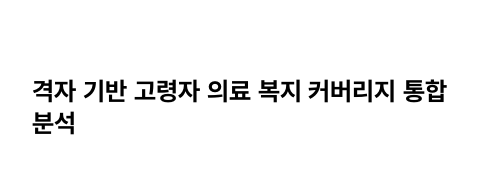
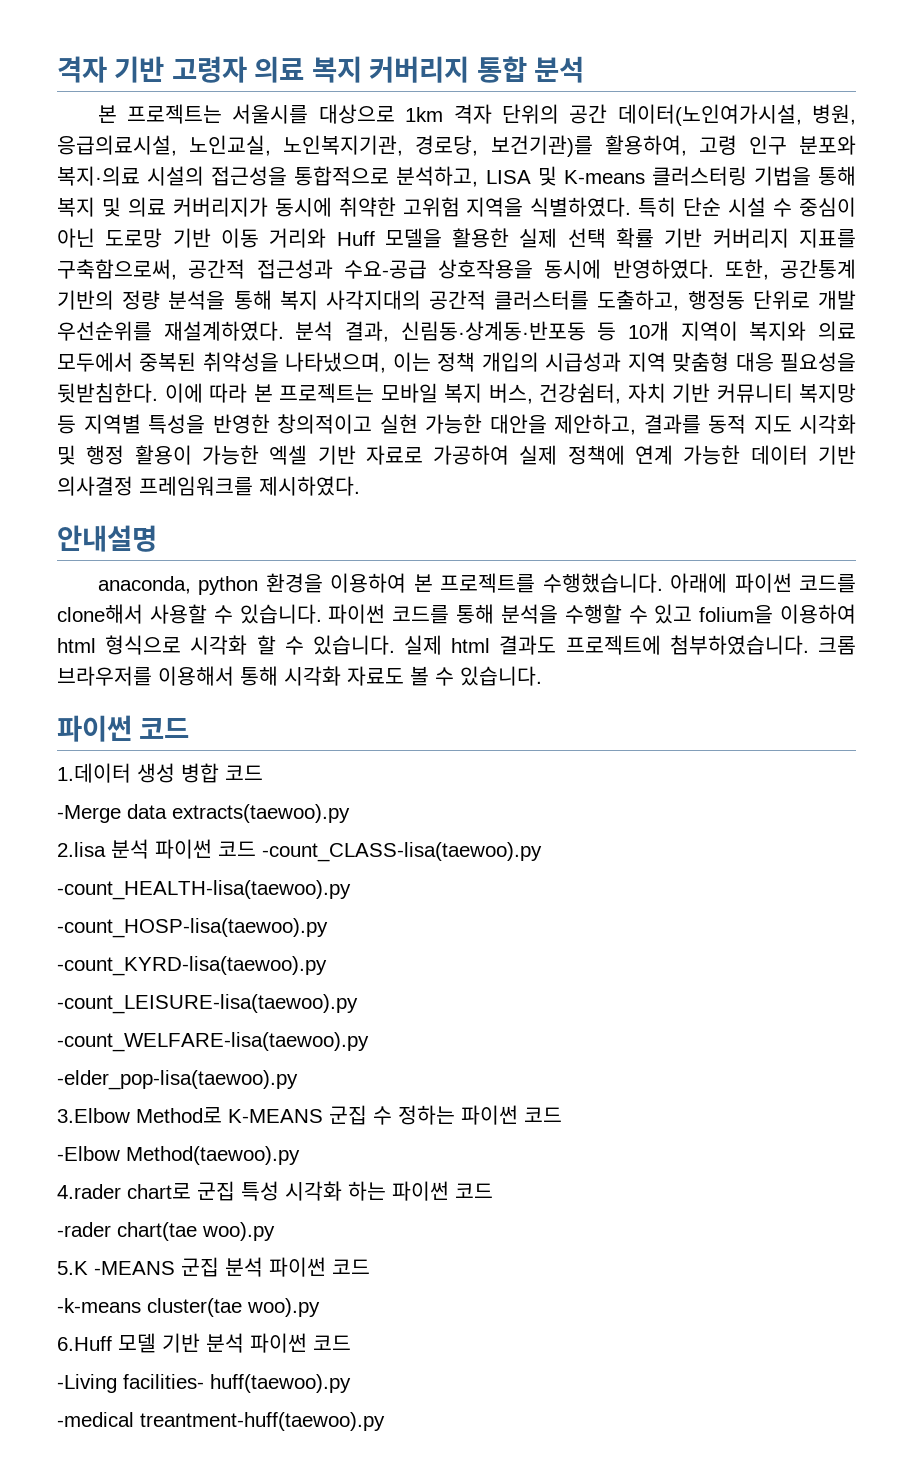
(76, 123) none -> [97,104,856,126] [57,135,856,157] [57,166,857,187] [57,197,856,217] [57,228,856,248] [57,259,856,280] [57,290,856,311] [57,321,856,342] [57,352,857,373] [57,383,856,404] [57,414,856,435] [57,445,856,465] [57,476,360,496] [57,525,157,552] [97,573,856,595] [57,604,856,624] [57,635,856,655] [57,666,542,686] [57,715,190,742] [57,763,263,783] [57,804,350,823] [57,839,542,862] [57,880,351,900] [57,918,328,938] [57,956,327,976] [57,994,358,1014] [57,1032,369,1052] [57,1070,298,1090] [57,1105,562,1125] [57,1146,300,1165] [57,1181,493,1201] [57,1222,275,1241] [57,1257,370,1277] [57,1298,320,1317] [57,1333,351,1353] [57,1374,351,1393] [57,1412,385,1431] // 본 프로젝트는 서울시를 대상으로 1km 격자 단위의 공간 데이터(노인여가시설, 병원, 응급의료시설, 노인교실, 노인복지기관, 경로당, 보건기관)를 활용하여, 고령 인구 분포와 복지·의료 시설의 접근성을 통합적으로 분석하고, LISA 및 K-means 클러스터링 기법을 통해 복지 및 의료 커버리지가 동시에 취약한 고위험 지역을 식별하였다. 특히 단순 시설 수 중심이 아닌 도로망 기반 이동 거리와 Huff 모델을 활용한 실제 선택 확률 기반 커버리지 지표를 구축함으로써, 공간적 접근성과 수요-공급 상호작용을 동시에 반영하였다. 또한, 공간통계 기반의 정량 분석을 통해 복지 사각지대의 공간적 클러스터를 도출하고, 행정동 단위로 개발 우선순위를 재설계하였다. 분석 결과, 신림동·상계동·반포동 등 10개 지역이 복지와 의료 모두에서 중복된 취약성을 나타냈으며, 이는 정책 개입의 시급성과 지역 맞춤형 대응 필요성을 뒷받침한다. 이에 따라 본 프로젝트는 모바일 복지 버스, 건강쉼터, 자치 기반 커뮤니티 복지망 등 지역별 특성을 반영한 창의적이고 실현 가능한 대안을 제안하고, 결과를 동적 지도 시각화 및 행정 활용이 가능한 엑셀 기반 자료로 가공하여 실제 정책에 연계 가능한 데이터 기반 의사결정 프레임워크를 제시하였다. // 안내설명 // anaconda, python 환경을 이용하여 본 프로젝트를 수행했습니다. 아래에 파이썬 코드를 clone해서 사용할 수 있습니다. 파이썬 코드를 통해 분석을 수행할 수 있고 folium을 이용하여 html 형식으로 시각화 할 수 있습니다. 실제 html 결과도 프로젝트에 첨부하였습니다. 크롬 브라우저를 이용해서 통해 시각화 자료도 볼 수 있습니다. // 파이썬 코드 // 1.데이터 생성 병합 코드 // -Merge data extracts(taewoo).py // 2.lisa 분석 파이썬 코드 -count_CLASS-lisa(taewoo).py // -count_HEALTH-lisa(taewoo).py // -count_HOSP-lisa(taewoo).py // -count_KYRD-lisa(taewoo).py // -count_LEISURE-lisa(taewoo).py // -count_WELFARE-lisa(taewoo).py // -elder_pop-lisa(taewoo).py // 3.Elbow Method로 K-MEANS 군집 수 정하는 파이썬 코드 // -Elbow Method(taewoo).py // 4.rader chart로 군집 특성 시각화 하는 파이썬 코드 // -rader chart(tae woo).py // 5.K -MEANS 군집 분석 파이썬 코드 // -k-means cluster(tae woo).py // 6.Huff 모델 기반 분석 파이썬 코드 // -Living facilities- huff(taewoo).py // -medical treantment-huff(taewoo).py

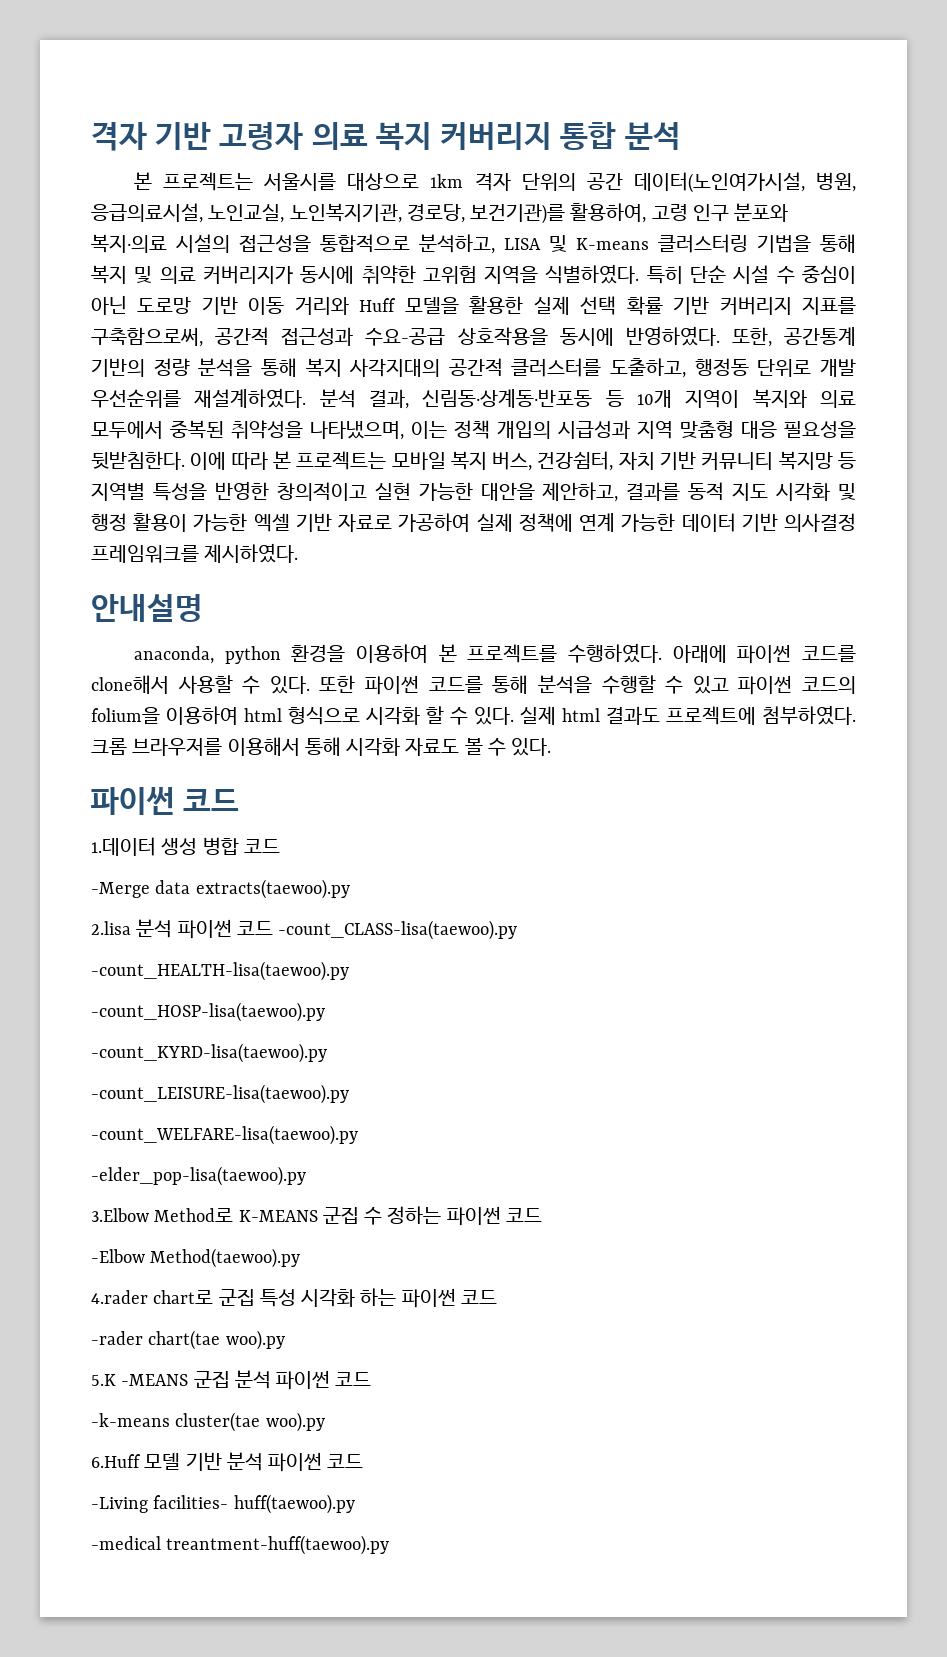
[542,573,663,593] 수행했습니다. -> [567,643,662,663] 수행하였다.
[239,604,322,624] 있습니다. -> [269,675,356,694] 있다. 또한
(693, 614) none -> [738,675,857,695] 파이썬 코드의
[312,635,395,655] 있습니다. -> [474,707,514,725] 있다.
[669,635,809,655] 첨부하였습니다. -> [762,705,856,725] 첨부하였다.
[460,666,542,686] 있습니다. -> [511,738,552,756] 있다.

